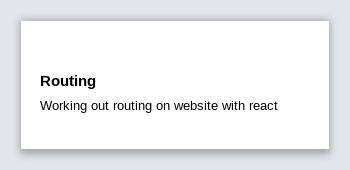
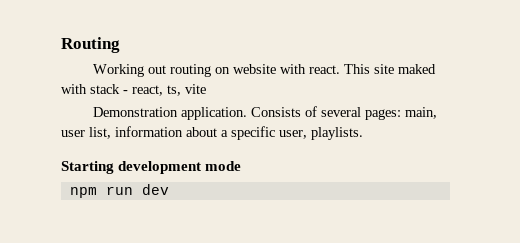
[249,101,278,110] react -> [308,64,436,74] [61,84,206,96] [92,106,437,120] [61,126,363,140] [61,161,242,174] [69,184,169,198] react. This site maked with stack - react, ts, vite // Demonstration application. Consists of several pages: main, user list, information about a specific user, playlists. // Starting development mode // npm run dev

